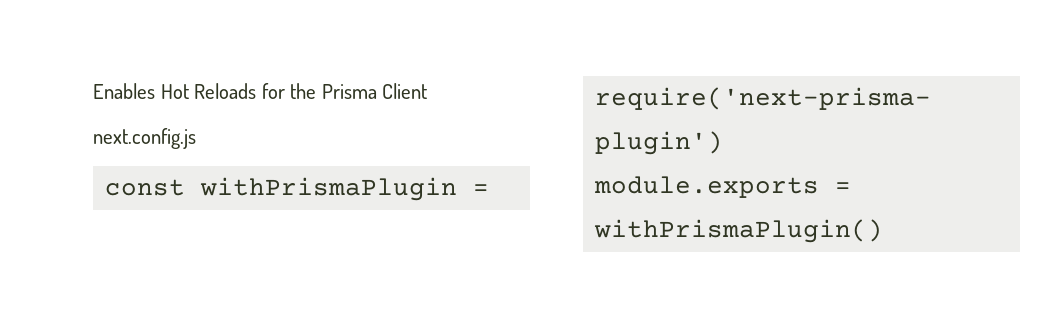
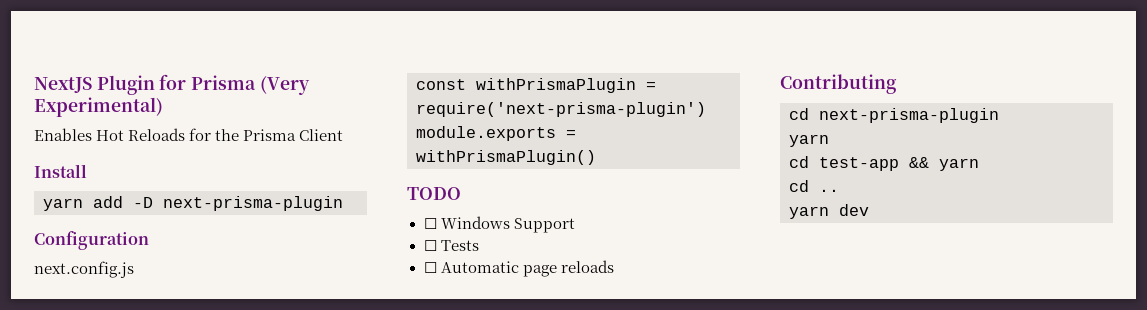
(93, 91) none -> [34,74,310,95] [34,97,163,117] NextJS Plugin for Prisma (Very Experimental) //
(428, 91) none -> [34,164,87,178] [43,196,343,211] [34,231,149,250] // Install // yarn add -D next-prisma-plugin // Configuration
(884, 231) none -> [407,187,461,200] [423,216,575,233] [423,240,479,251] [423,260,614,277] [780,74,897,94] [789,108,999,123] [789,134,829,147] [789,156,979,171] [789,180,839,192] [789,204,869,219] // TODO // ☐ Windows Support // ☐ Tests // ☐ Automatic page reloads // Contributing // cd next-prisma-plugin // yarn // cd test-app && yarn // cd .. // yarn dev

